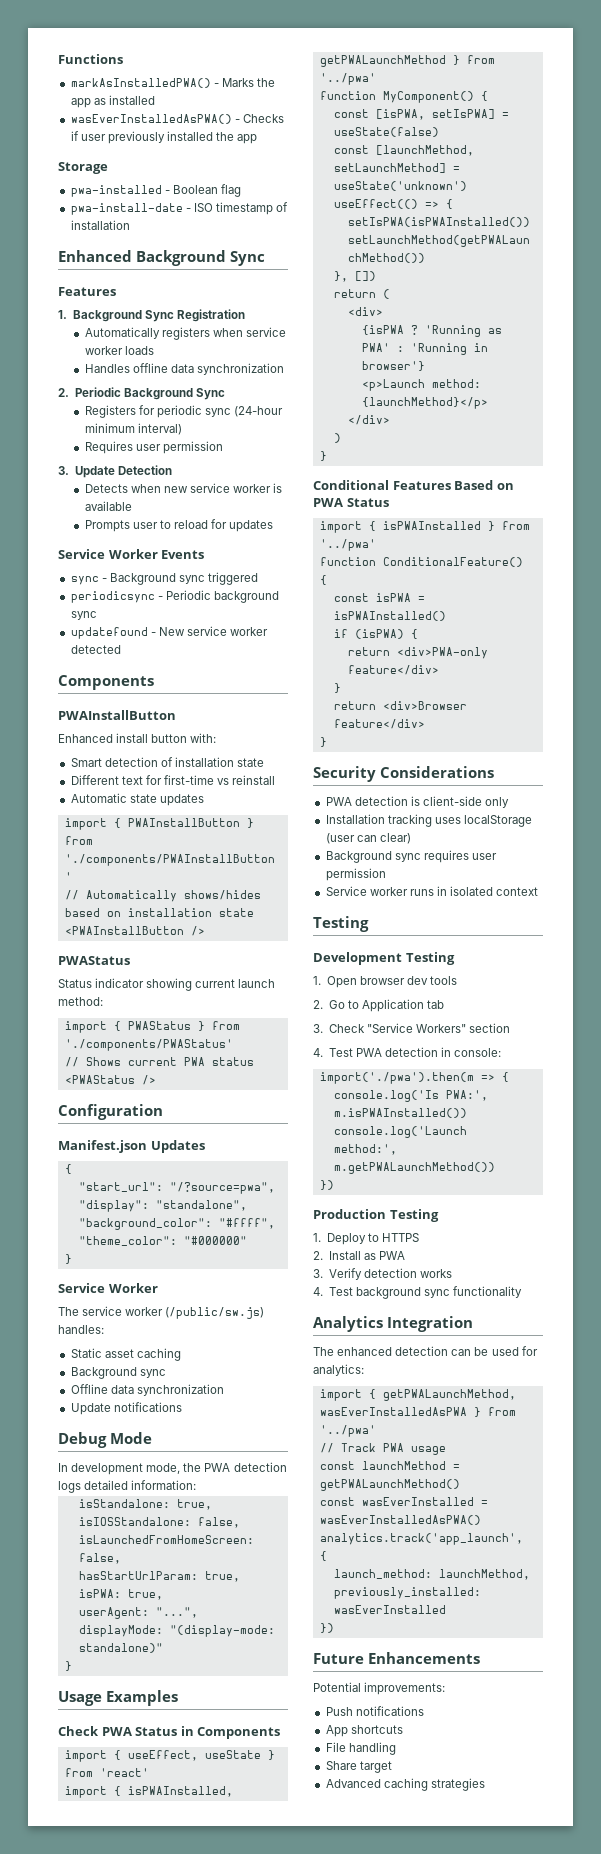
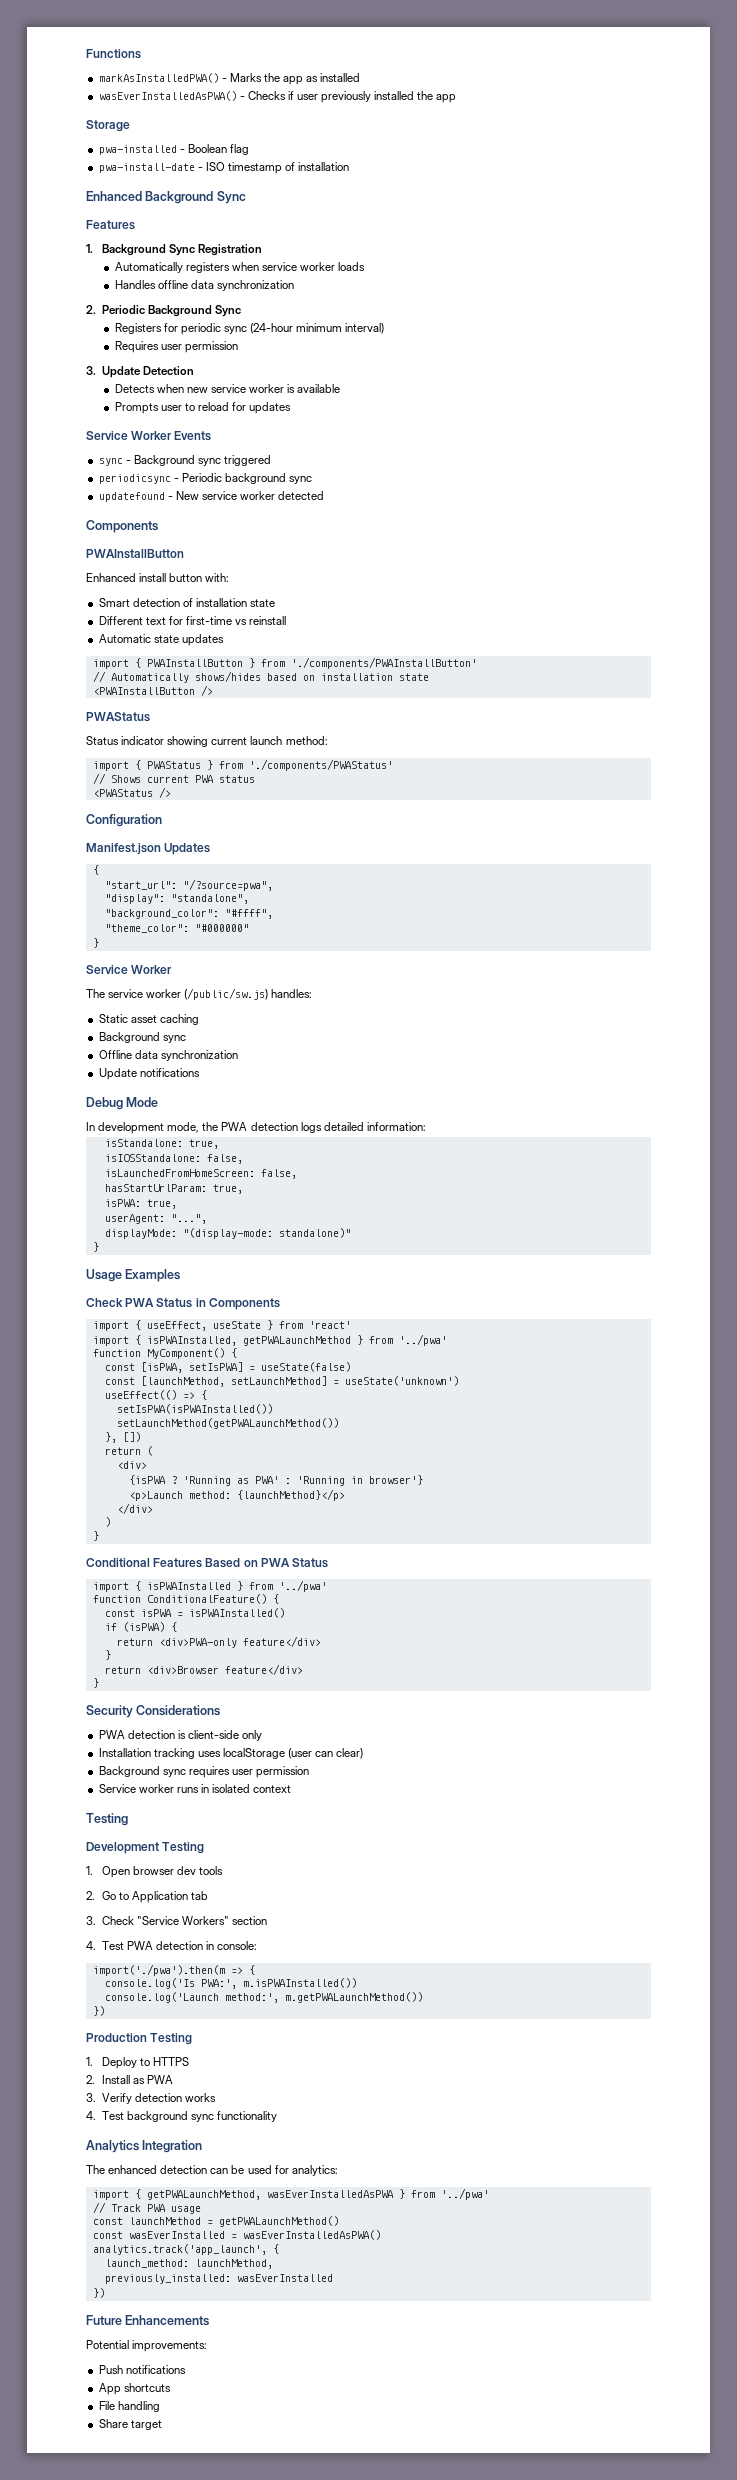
[325,1778,485,1791] // Advanced caching strategies -> (162, 2425) none

